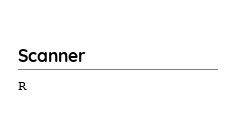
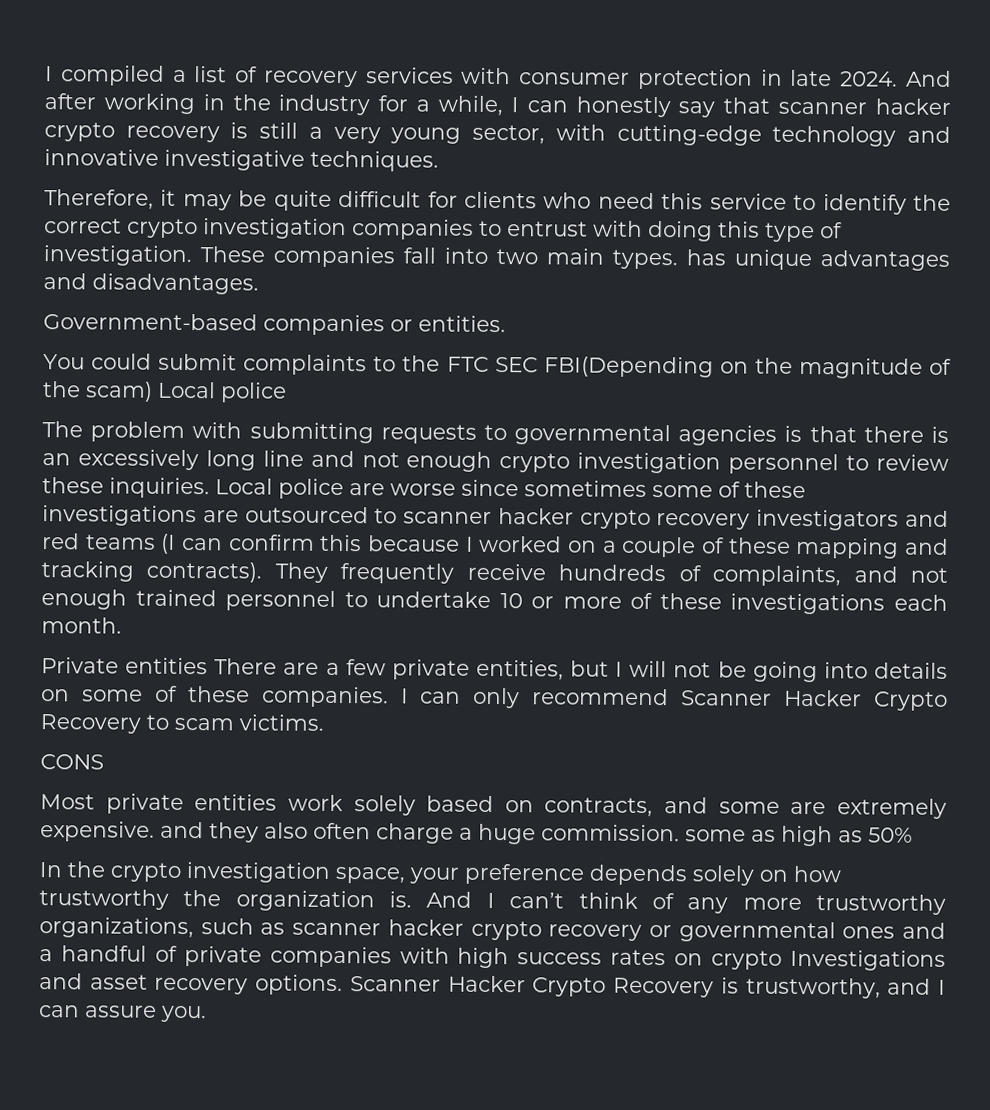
[18,49,86,62] [18,82,27,90] Scanner // R -> [45,65,952,90] [44,93,951,118] [44,122,952,147] [44,149,439,172] [44,189,952,215] [44,218,843,243] [43,245,950,271] [43,273,259,295] [43,313,506,336] [43,353,952,379] [43,381,287,403] [42,421,949,446] [42,449,949,475] [42,477,806,500] [42,505,950,531] [42,533,949,559] [41,561,949,587] [41,589,948,615] [41,617,122,634] [41,657,948,683] [41,685,948,711] [40,714,324,734] [40,754,104,770] [40,793,947,819] [40,821,913,847] [39,861,841,886] [39,889,947,915] [39,917,947,943] [39,945,946,971] [39,973,947,999] [39,1005,207,1023] I compiled a list of recovery services with consumer protection in late 2024. And after working in the industry for a while, I can honestly say that scanner hacker crypto recovery is still a very young sector, with cutting-edge technology and innovative investigative techniques. // Therefore, it may be quite difficult for clients who need this service to identify the correct crypto investigation companies to entrust with doing this type of investigation. These companies fall into two main types. has unique advantages and disadvantages. // Government-based companies or entities. // You could submit complaints to the FTC SEC FBI(Depending on the magnitude of the scam) Local police // The problem with submitting requests to governmental agencies is that there is an excessively long line and not enough crypto investigation personnel to review these inquiries. Local police are worse since sometimes some of these investigations are outsourced to scanner hacker crypto recovery investigators and red teams (I can confirm this because I worked on a couple of these mapping and tracking contracts). They frequently receive hundreds of complaints, and not enough trained personnel to undertake 10 or more of these investigations each month. // Private entities There are a few private entities, but I will not be going into details on some of these companies. I can only recommend Scanner Hacker Crypto Recovery to scam victims. // CONS // Most private entities work solely based on contracts, and some are extremely expensive. and they also often charge a huge commission. some as high as 50% // In the crypto investigation space, your preference depends solely on how trustworthy the organization is. And I can’t think of any more trustworthy organizations, such as scanner hacker crypto recovery or governmental ones and a handful of private companies with high success rates on crypto Investigations and asset recovery options. Scanner Hacker Crypto Recovery is trustworthy, and I can assure you.

